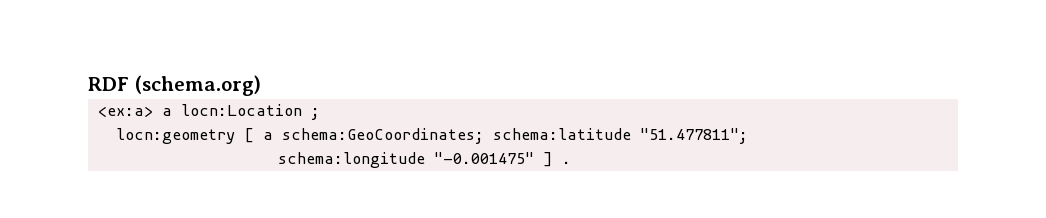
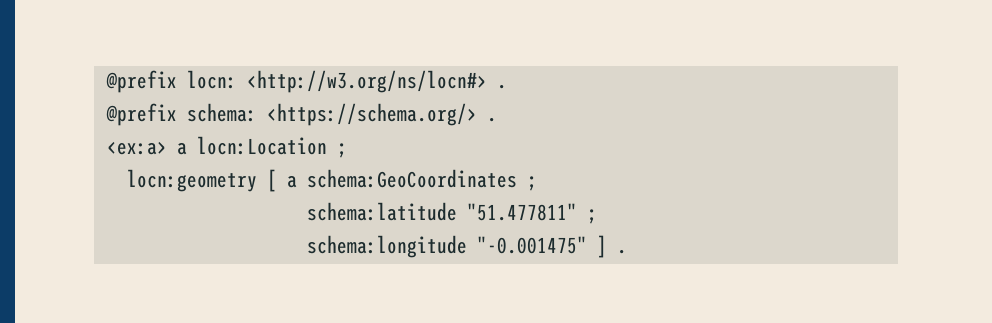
[88,75,261,96] RDF (schema.org) -> [105,70,507,93] [105,103,497,126] @prefix locn: <http://w3.org/ns/locn#> . // @prefix schema: <https://schema.org/> .
[281,128,748,144] schema:GeoCoordinates; schema:latitude "51.477811"; -> [306,169,537,191] [306,202,597,224] schema:GeoCoordinates ; // schema:latitude "51.477811" ;

